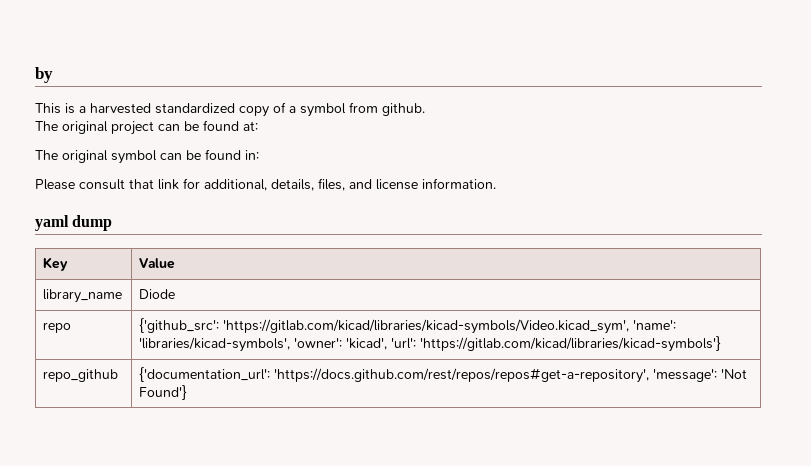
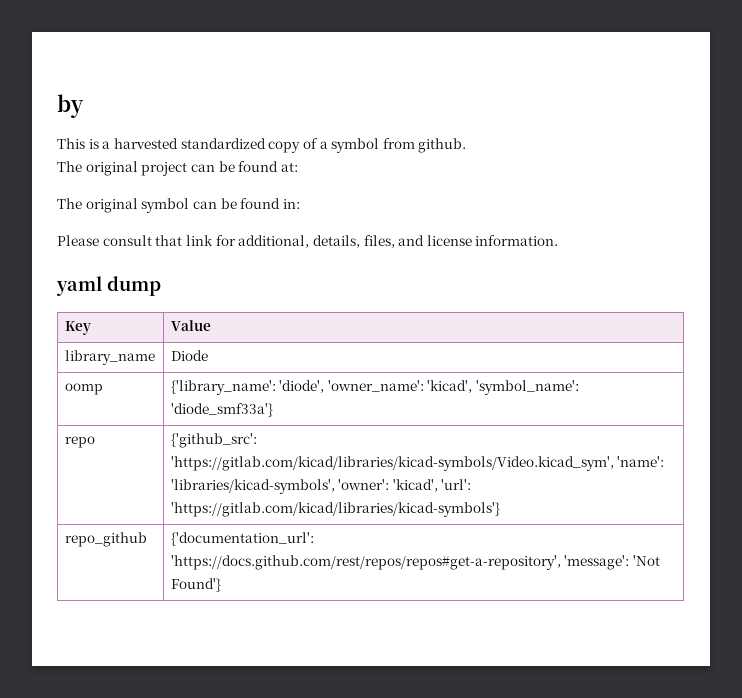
(176, 294) none -> [64,383,103,395] [170,380,580,395] [170,403,273,417] // oomp | {'library_name': 'diode', 'owner_name': 'kicad', 'symbol_name': 'diode_smf33a'}

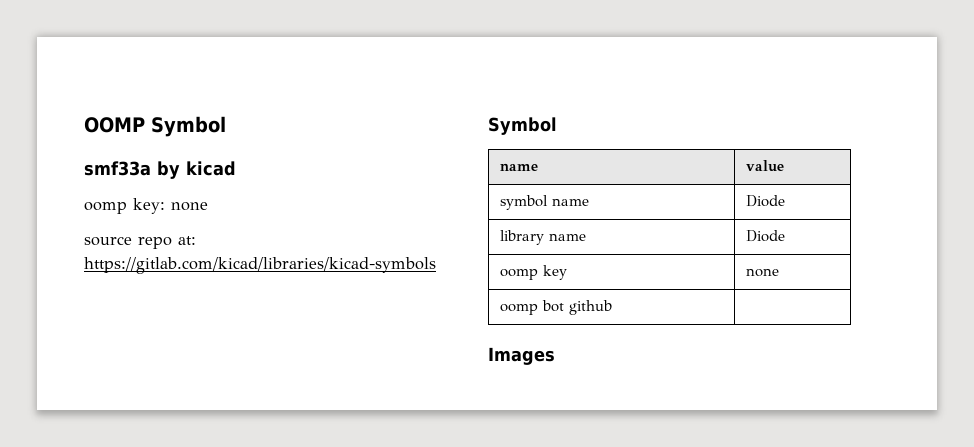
[57,94,84,118] [57,138,467,153] [57,161,298,176] [57,198,300,213] [57,235,559,248] [56,276,161,296] [64,321,91,335] [170,320,211,331] [64,350,155,365] [170,350,208,361] [64,383,103,395] [170,380,580,395] [170,403,273,417] [64,436,95,448] [170,433,257,448] [170,456,665,471] [170,479,472,494] [170,502,500,517] [64,532,147,547] [170,532,314,546] [170,555,660,570] [170,578,221,592] by // This is a harvested standardized copy of a symbol from github. // The original project can be found at: // The original symbol can be found in: // Please consult that link for additional, details, files, and license information. // yaml dump // Key | Value // library_name | Diode // oomp | {'library_name': 'diode', 'owner_name': 'kicad', 'symbol_name': 'diode_smf33a'} // repo | {'github_src': 'https://gitlab.com/kicad/libraries/kicad-symbols/Video.kicad_sym', 'name': 'libraries/kicad-symbols', 'owner': 'kicad', 'url': 'https://gitlab.com/kicad/libraries/kicad-symbols'} // repo_github | {'documentation_url': 'https://docs.github.com/rest/repos/repos#get-a-repository', 'message': 'Not Found'} -> [84,116,226,137] [84,161,236,179] [84,198,208,214] [84,236,196,249] [84,257,436,274] [488,117,557,135] [500,163,539,171] [746,160,785,172] [500,195,590,210] [746,195,786,207] [500,230,587,245] [746,230,786,242] [500,265,568,280] [746,268,780,277] [500,300,613,315] [488,347,555,365] OOMP Symbol // smf33a by kicad // oomp key: none // source repo at: https://gitlab.com/kicad/libraries/kicad-symbols // Symbol // name | value // symbol name | Diode // library name | Diode // oomp key | none // oomp bot github | // Images

